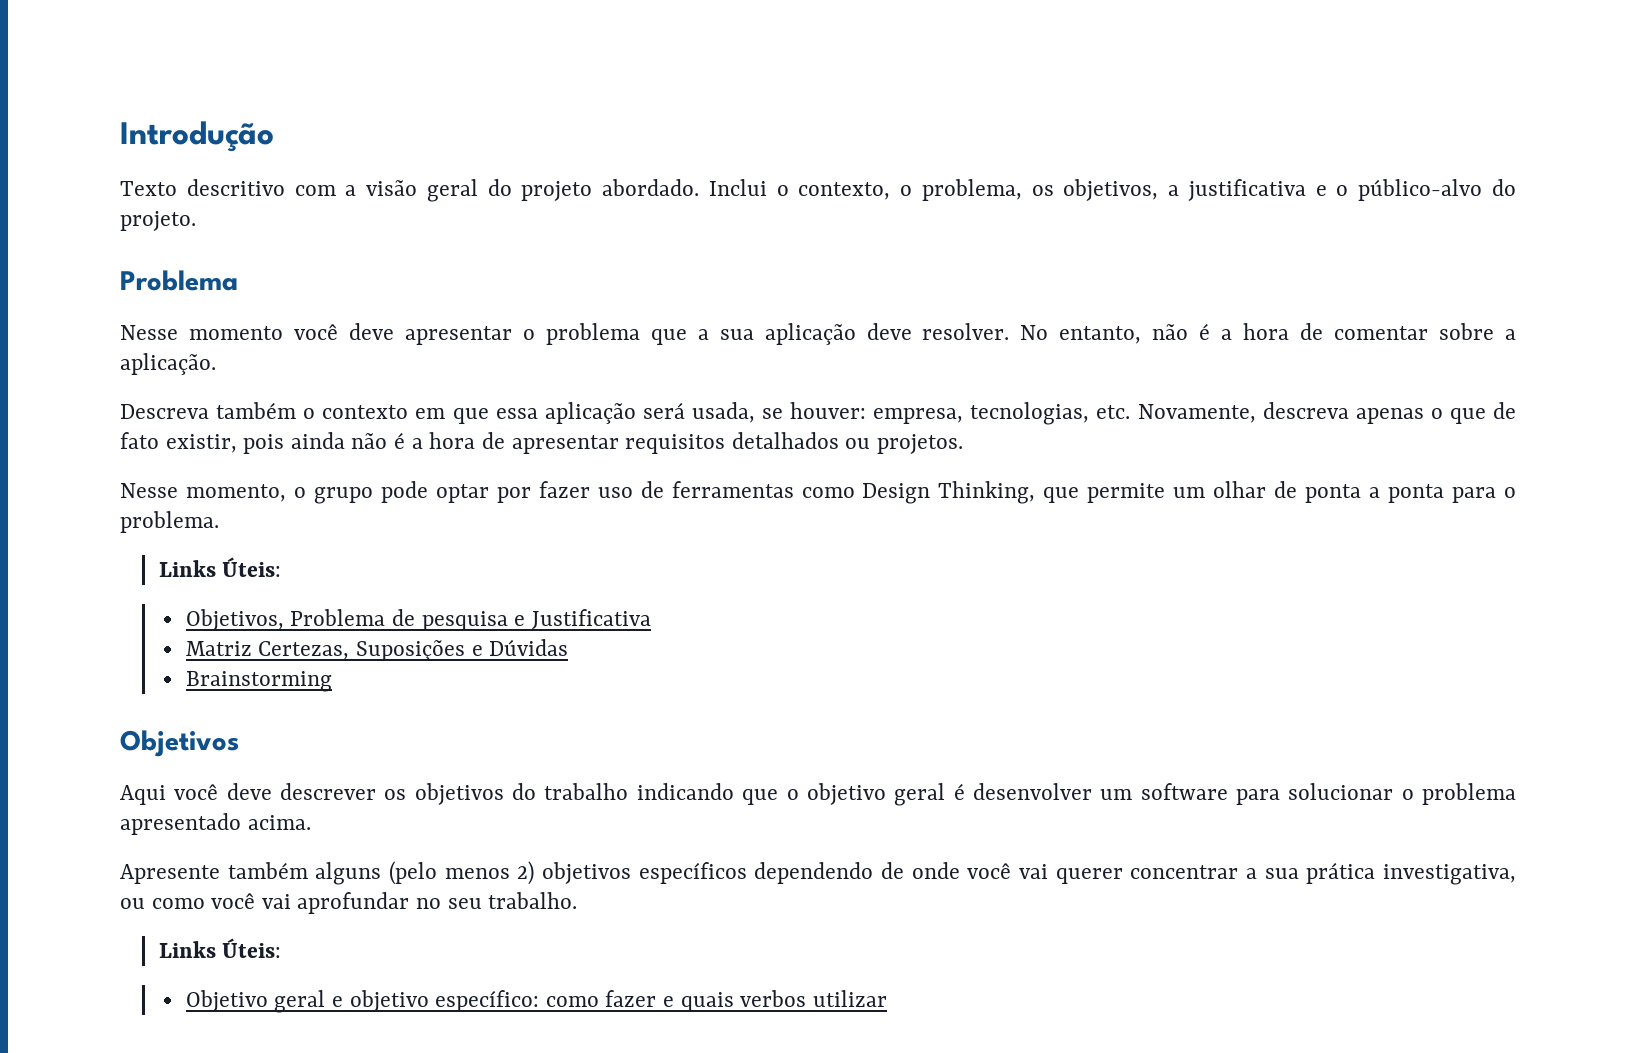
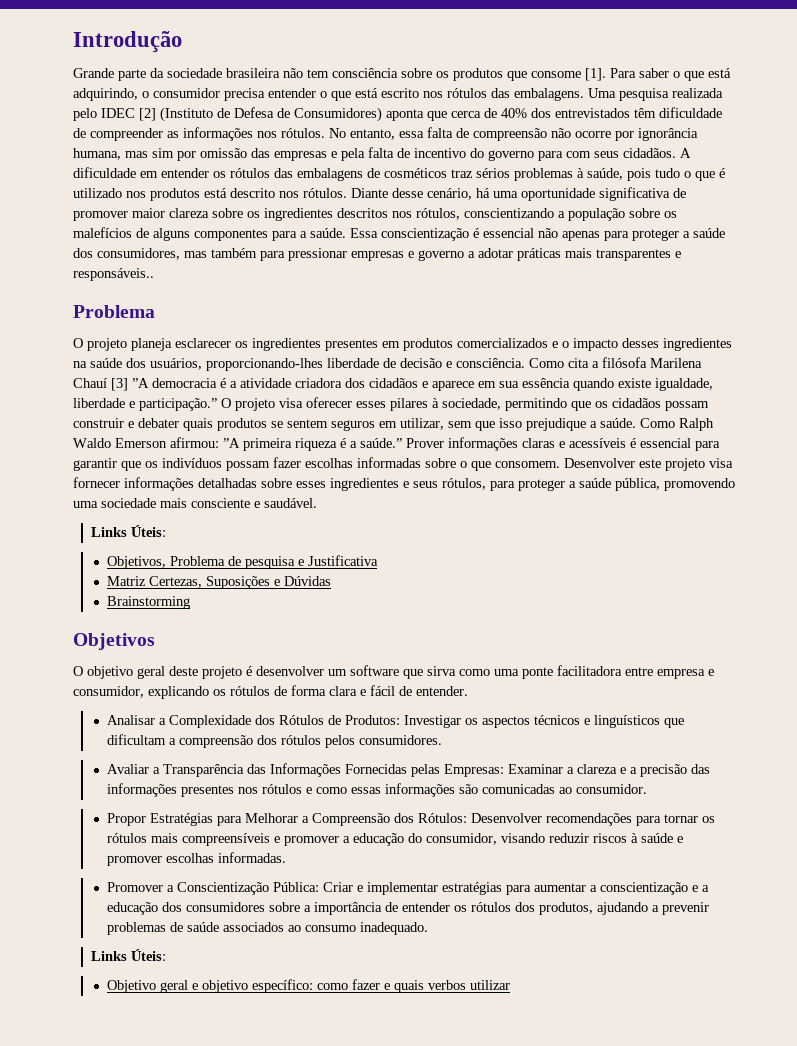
[120,179,1517,202] [120,211,196,231] [120,270,238,291] [120,323,1517,345] [120,353,216,375] [120,402,1516,425] [120,432,963,454] [120,481,1516,504] [120,511,219,533] Texto descritivo com a visão geral do projeto abordado. Inclui o contexto, o problema, os objetivos, a justificativa e o público-alvo do projeto. // Problema // Nesse momento você deve apresentar o problema que a sua aplicação deve resolver. No entanto, não é a hora de comentar sobre a aplicação. // Descreva também o contexto em que essa aplicação será usada, se houver: empresa, tecnologias, etc. Novamente, descreva apenas o que de fato existir, pois ainda não é a hora de apresentar requisitos detalhados ou projetos. // Nesse momento, o grupo pode optar por fazer uso de ferramentas como Design Thinking, que permite um olhar de ponta a ponta para o problema. -> [73,68,731,81] [73,88,723,101] [73,107,722,122] [73,127,698,141] [73,147,691,161] [73,167,725,181] [73,187,686,201] [73,208,677,221] [73,227,725,241] [73,248,681,261] [73,268,154,281] [73,305,155,318] [73,338,732,351] [73,357,702,371] [73,378,713,391] [73,397,709,411] [73,418,714,431] [73,437,720,451] [73,457,733,471] [73,477,735,491] [73,498,317,508] Grande parte da sociedade brasileira não tem consciência sobre os produtos que consome [1]. Para saber o que está adquirindo, o consumidor precisa entender o que está escrito nos rótulos das embalagens. Uma pesquisa realizada pelo IDEC [2] (Instituto de Defesa de Consumidores) aponta que cerca de 40% dos entrevistados têm dificuldade de compreender as informações nos rótulos. No entanto, essa falta de compreensão não ocorre por ignorância humana, mas sim por omissão das empresas e pela falta de incentivo do governo para com seus cidadãos. A dificuldade em entender os rótulos das embalagens de cosméticos traz sérios problemas à saúde, pois tudo o que é utilizado nos produtos está descrito nos rótulos. Diante desse cenário, há uma oportunidade significativa de promover maior clareza sobre os ingredientes descritos nos rótulos, conscientizando a população sobre os malefícios de alguns componentes para a saúde. Essa conscientização é essencial não apenas para proteger a saúde dos consumidores, mas também para pressionar empresas e governo a adotar práticas mais transparentes e responsáveis.. // Problema // O projeto planeja esclarecer os ingredientes presentes em produtos comercializados e o impacto desses ingredientes na saúde dos usuários, proporcionando-lhes liberdade de decisão e consciência. Como cita a filósofa Marilena Chauí [3] ”A democracia é a atividade criadora dos cidadãos e aparece em sua essência quando existe igualdade, liberdade e participação.” O projeto visa oferecer esses pilares à sociedade, permitindo que os cidadãos possam construir e debater quais produtos se sentem seguros em utilizar, sem que isso prejudique a saúde. Como Ralph Waldo Emerson afirmou: ”A primeira riqueza é a saúde.” Prover informações claras e acessíveis é essencial para garantir que os indivíduos possam fazer escolhas informadas sobre o que consomem. Desenvolver este projeto visa fornecer informações detalhadas sobre esses ingredientes e seus rótulos, para proteger a saúde pública, promovendo uma sociedade mais consciente e saudável.
[120,783,1516,806] [120,813,311,835] [120,861,1516,885] [120,892,578,914] Aqui você deve descrever os objetivos do trabalho indicando que o objetivo geral é desenvolver um software para solucionar o problema apresentado acima. // Apresente também alguns (pelo menos 2) objetivos específicos dependendo de onde você vai querer concentrar a sua prática investigativa, ou como você vai aprofundar no seu trabalho. -> [73,665,714,679] [73,685,468,699] [107,715,685,728] [107,734,443,748] [107,763,711,777] [107,783,648,797] [107,813,716,826] [107,833,684,846] [107,852,287,866] [107,882,710,895] [107,902,710,915] [107,922,429,935] O objetivo geral deste projeto é desenvolver um software que sirva como uma ponte facilitadora entre empresa e consumidor, explicando os rótulos de forma clara e fácil de entender. // Analisar a Complexidade dos Rótulos de Produtos: Investigar os aspectos técnicos e linguísticos que dificultam a compreensão dos rótulos pelos consumidores. // Avaliar a Transparência das Informações Fornecidas pelas Empresas: Examinar a clareza e a precisão das informações presentes nos rótulos e como essas informações são comunicadas ao consumidor. // Propor Estratégias para Melhorar a Compreensão dos Rótulos: Desenvolver recomendações para tornar os rótulos mais compreensíveis e promover a educação do consumidor, visando reduzir riscos à saúde e promover escolhas informadas. // Promover a Conscientização Pública: Criar e implementar estratégias para aumentar a conscientização e a educação dos consumidores sobre a importância de entender os rótulos dos produtos, ajudando a prevenir problemas de saúde associados ao consumo inadequado.

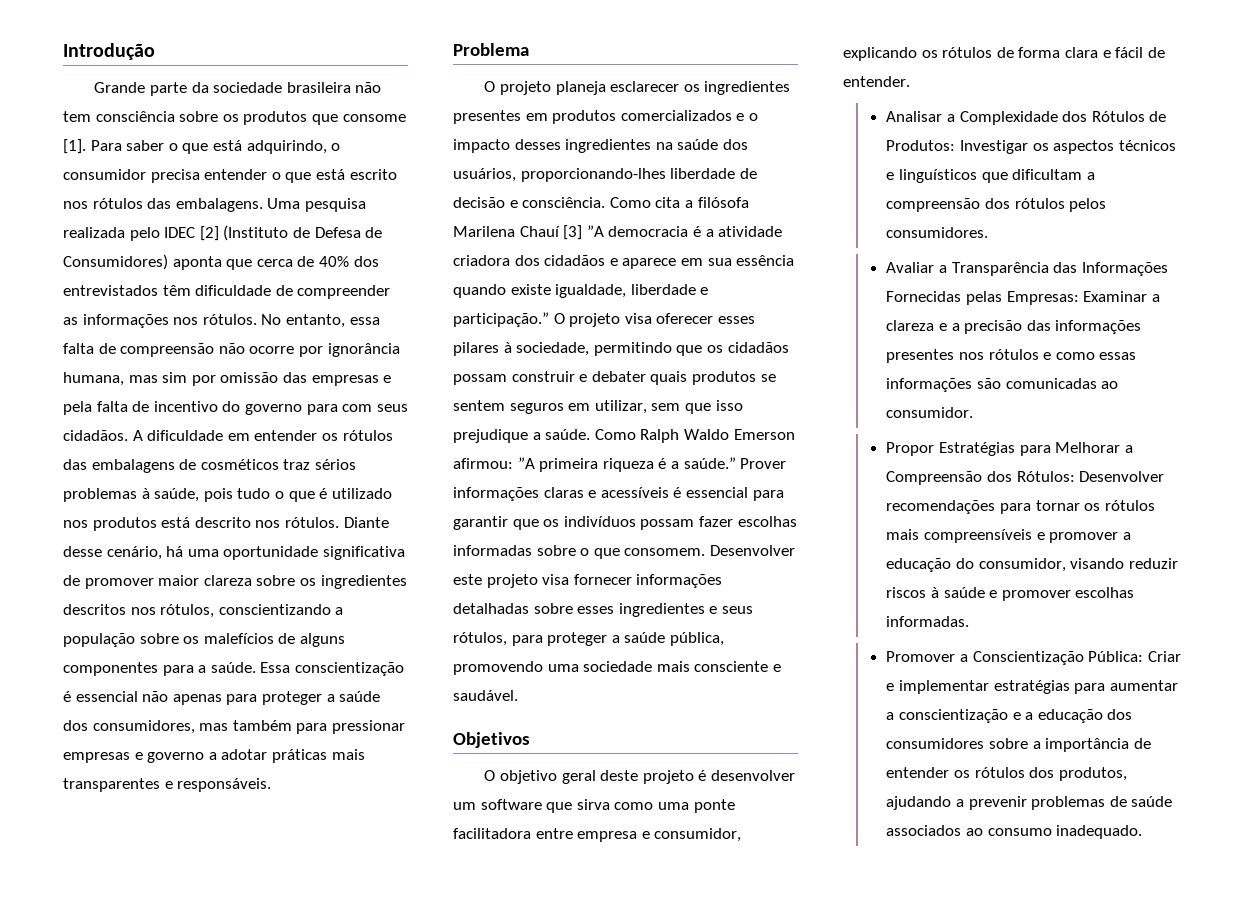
[73,268,154,281] responsáveis.. -> [177,778,272,792] responsáveis.
[91,525,167,537] [107,555,379,569] [107,576,332,589] [107,596,191,609] // Links Úteis: // Objetivos, Problema de pesquisa e Justificativa // Matriz Certezas, Suposições e Dúvidas // Brainstorming -> (518, 695) none
[91,949,167,961] [107,979,511,993] // Links Úteis: // Objetivo geral e objetivo específico: como fazer e quais verbos utilizar -> (1143, 832) none

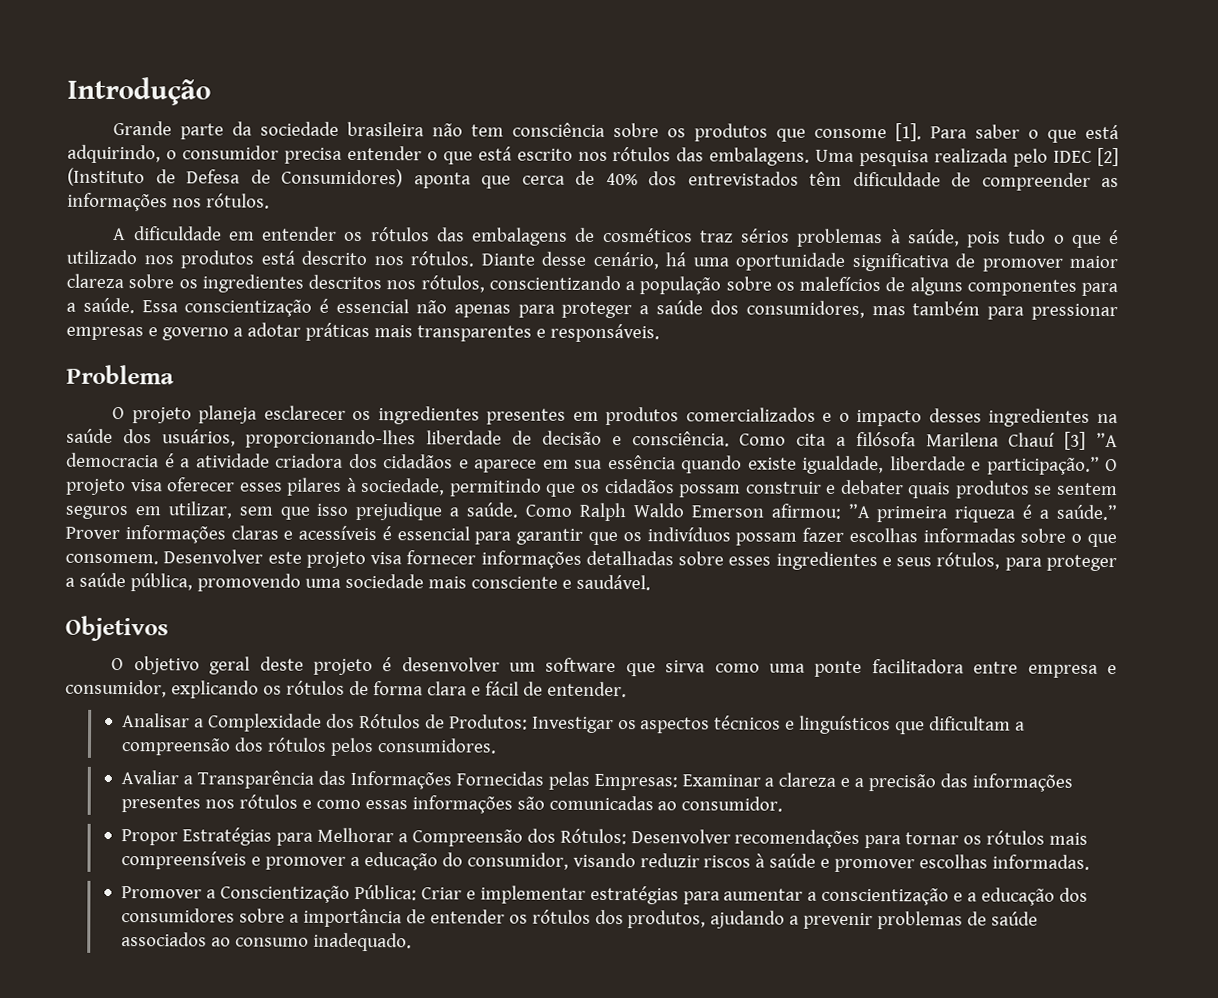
[261,314,380,328] [63,343,400,357] [63,372,392,386] [63,401,408,415] [63,430,128,441] No entanto, essa falta de compreensão não ocorre por ignorância humana, mas sim por omissão das empresas e pela falta de incentivo do governo para com seus cidadãos. -> (270, 201) //

